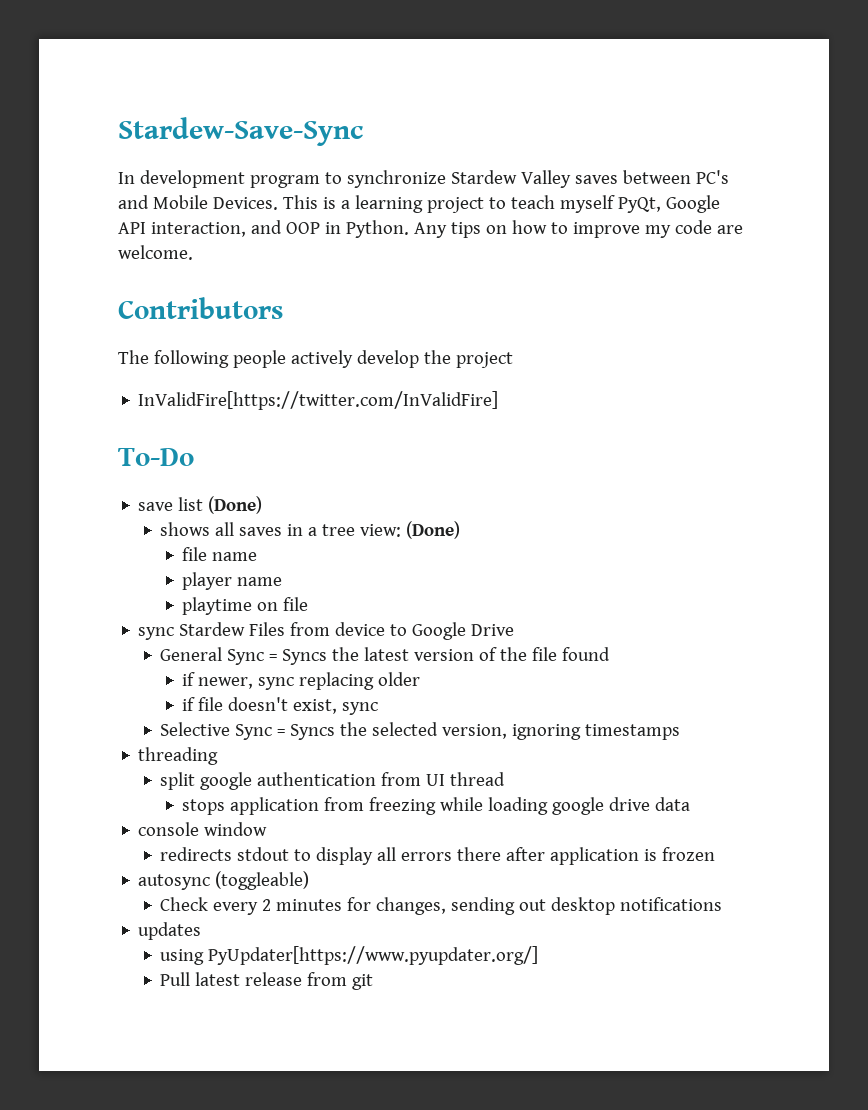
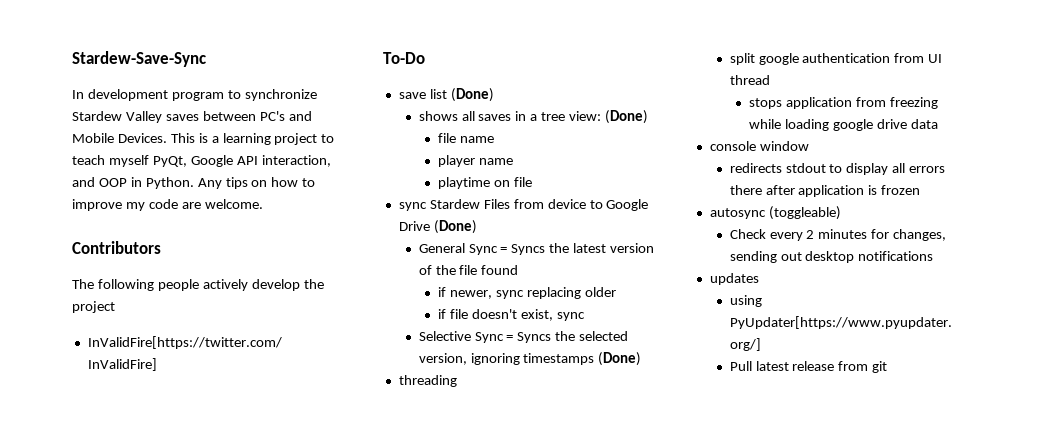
(515, 630) none -> [433,220,477,234] (Done)
(681, 732) none -> [598,352,642,366] (Done)

